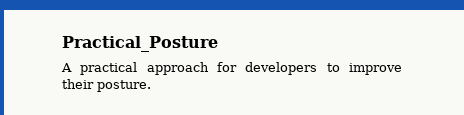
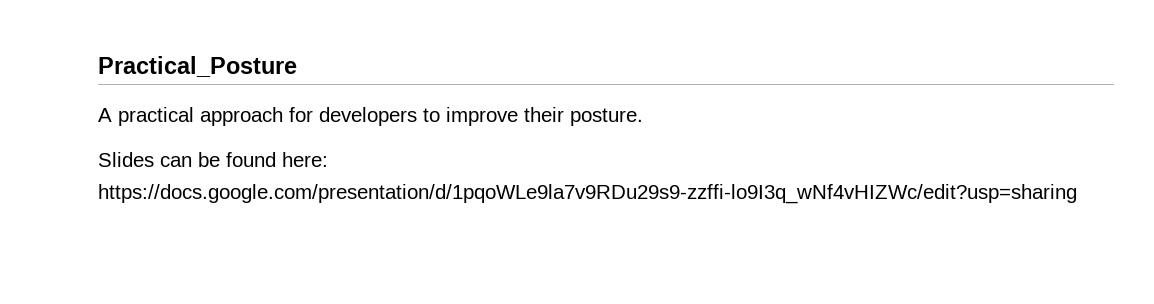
(151, 86) none -> [98,152,328,167] [98,184,1077,204] // Slides can be found here: https://docs.google.com/presentation/d/1pqoWLe9la7v9RDu29s9-zzffi-lo9I3q_wNf4vHIZWc/edit?usp=sharing

